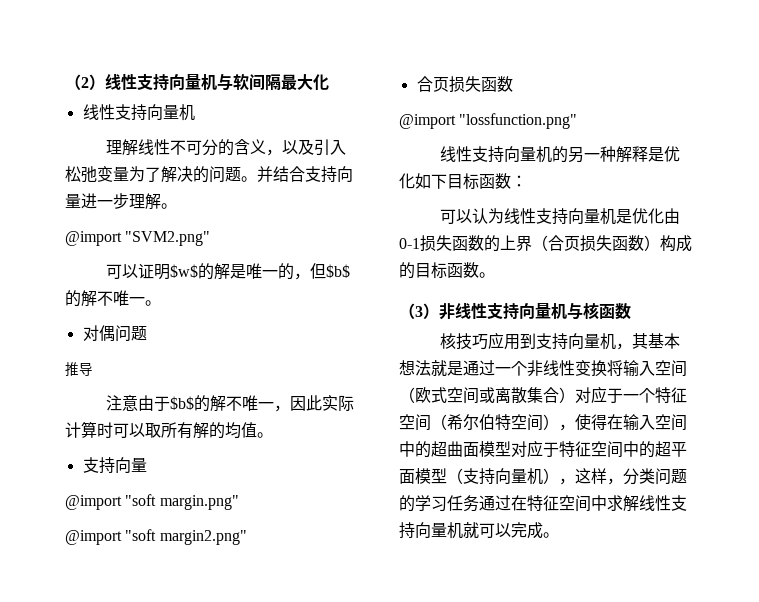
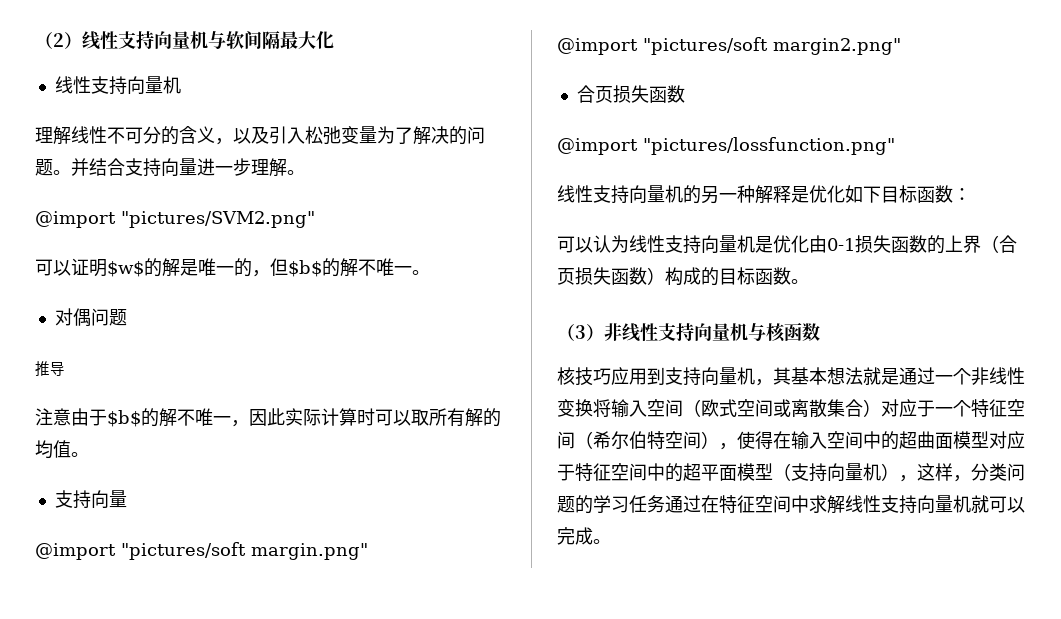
[125,231,211,246] "SVM2.png" -> [121,211,315,228] "pictures/SVM2.png"
[125,494,157,506] "soft -> [121,542,246,560] "pictures/soft
[125,529,157,541] "soft -> [643,37,768,55] "pictures/soft
[459,113,578,129] "lossfunction.png" -> [643,137,895,155] "pictures/lossfunction.png"

